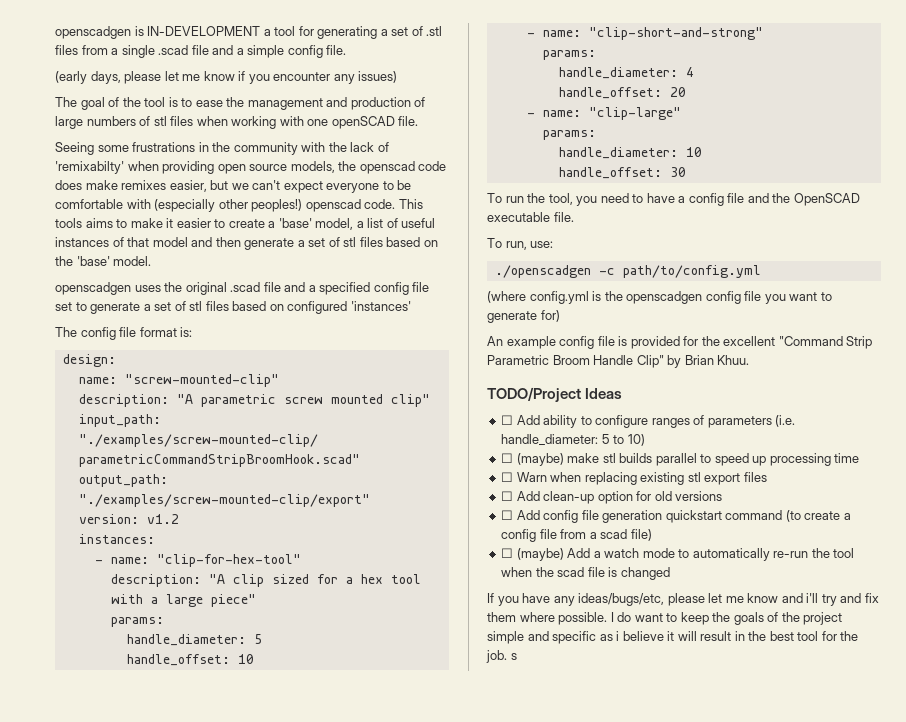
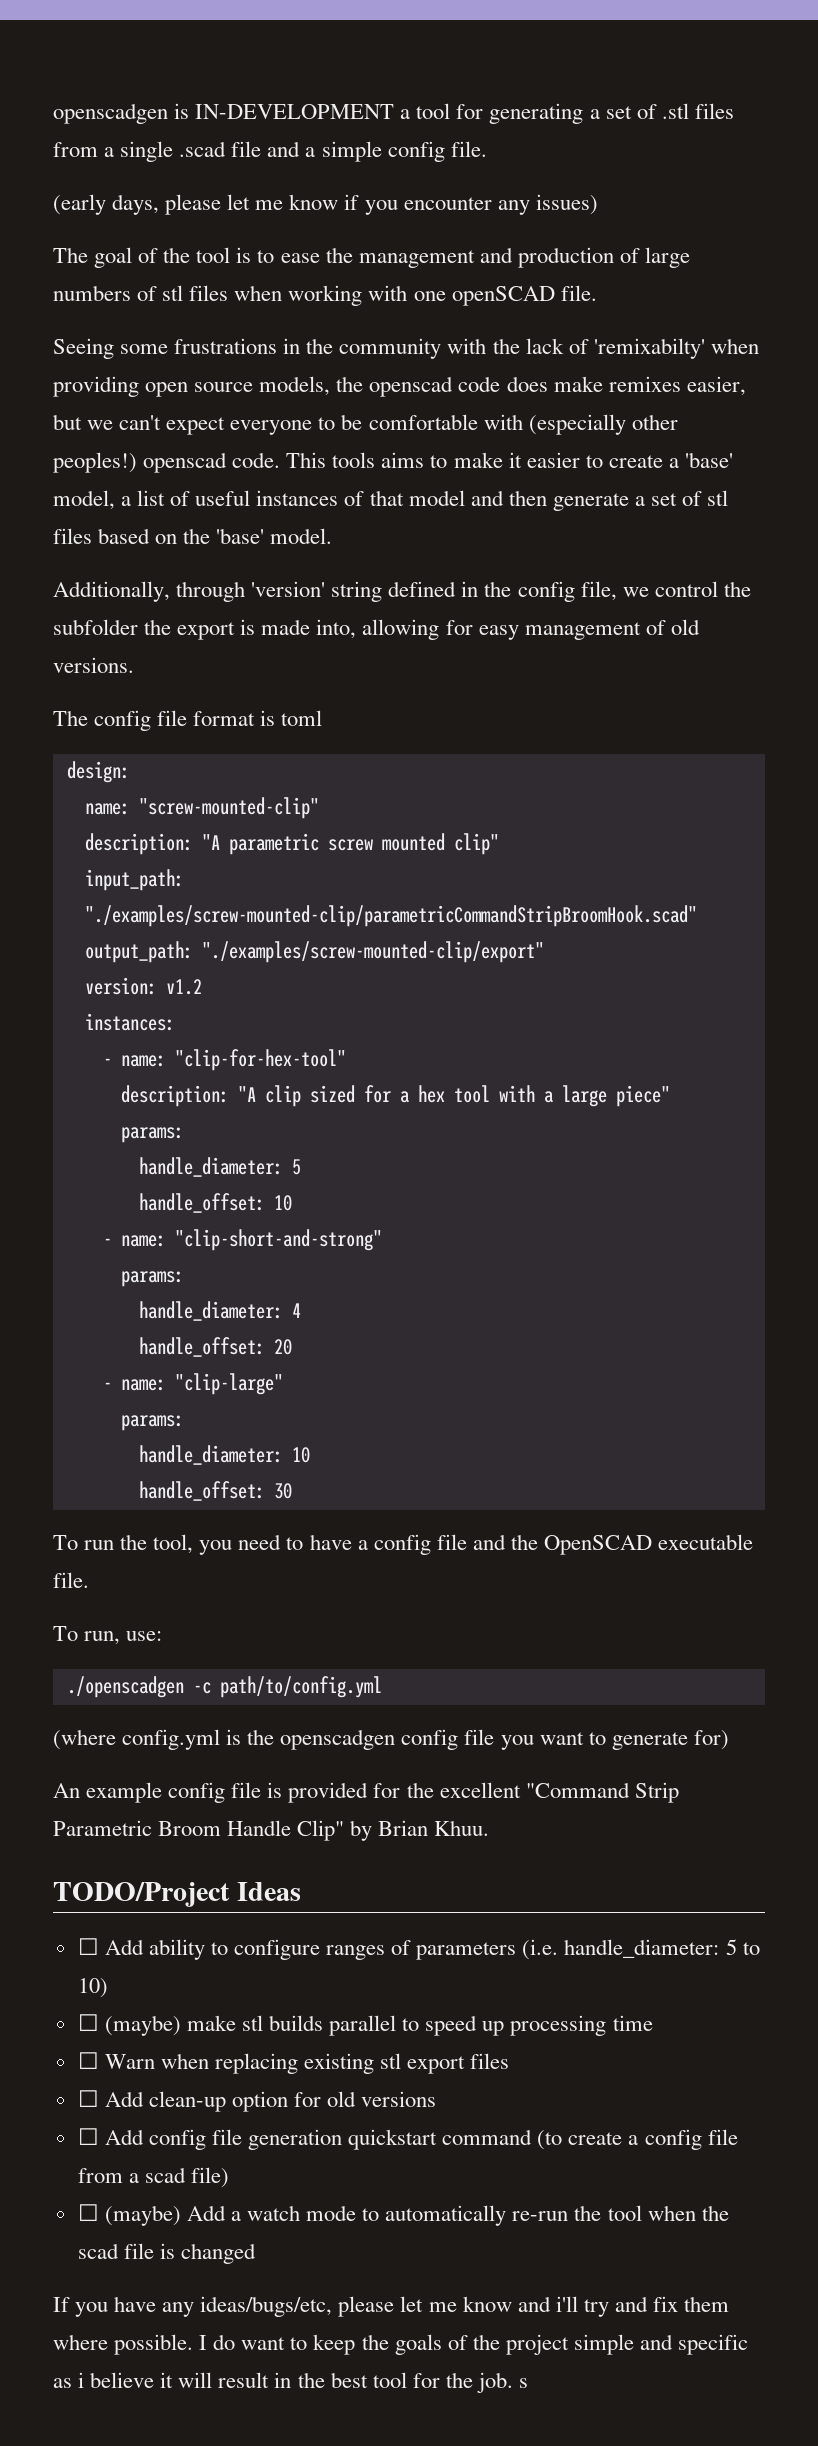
[55,282,430,295] [55,301,411,314] openscadgen uses the original .scad file and a specified config file set to generate a set of stl files based on configured 'instances' -> [53,581,751,602] [53,619,700,640] [53,657,134,673] Additionally, through 'version' string defined in the config file, we control the subfolder the export is made into, allowing for easy management of old versions.
[180,327,193,337] is: -> [260,710,323,726] is toml

